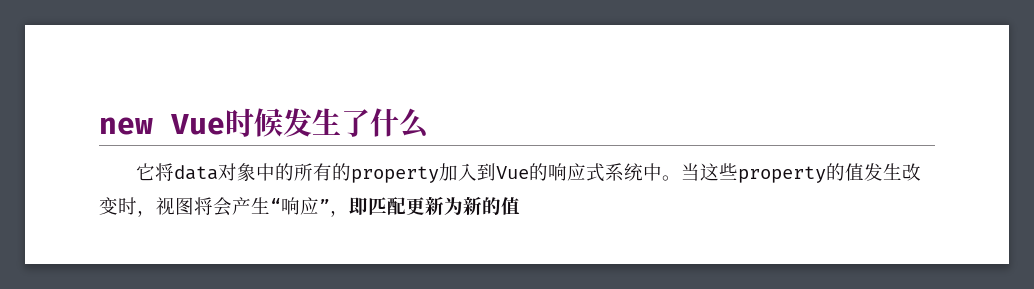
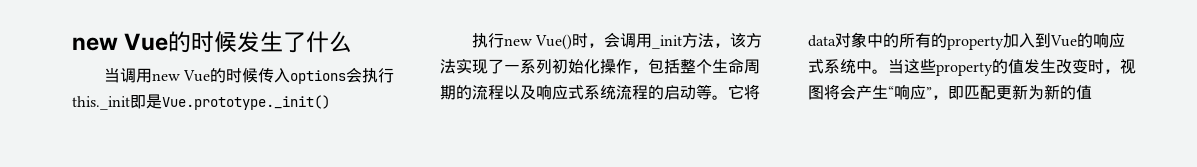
[99,114,225,135] new Vue -> [72,31,192,53] new Vue的
(430, 123) none -> [103,67,395,84] [72,94,330,110] [471,32,763,50] [440,58,760,74] [440,84,728,100] 当调用new Vue的时候传入options会执行this._init即是Vue.prototype._init() // 执行new Vue()时，会调用_init方法，该方法实现了一系列初始化操作，包括整个生命周期的流程以及响应式系统流程的启动等。

